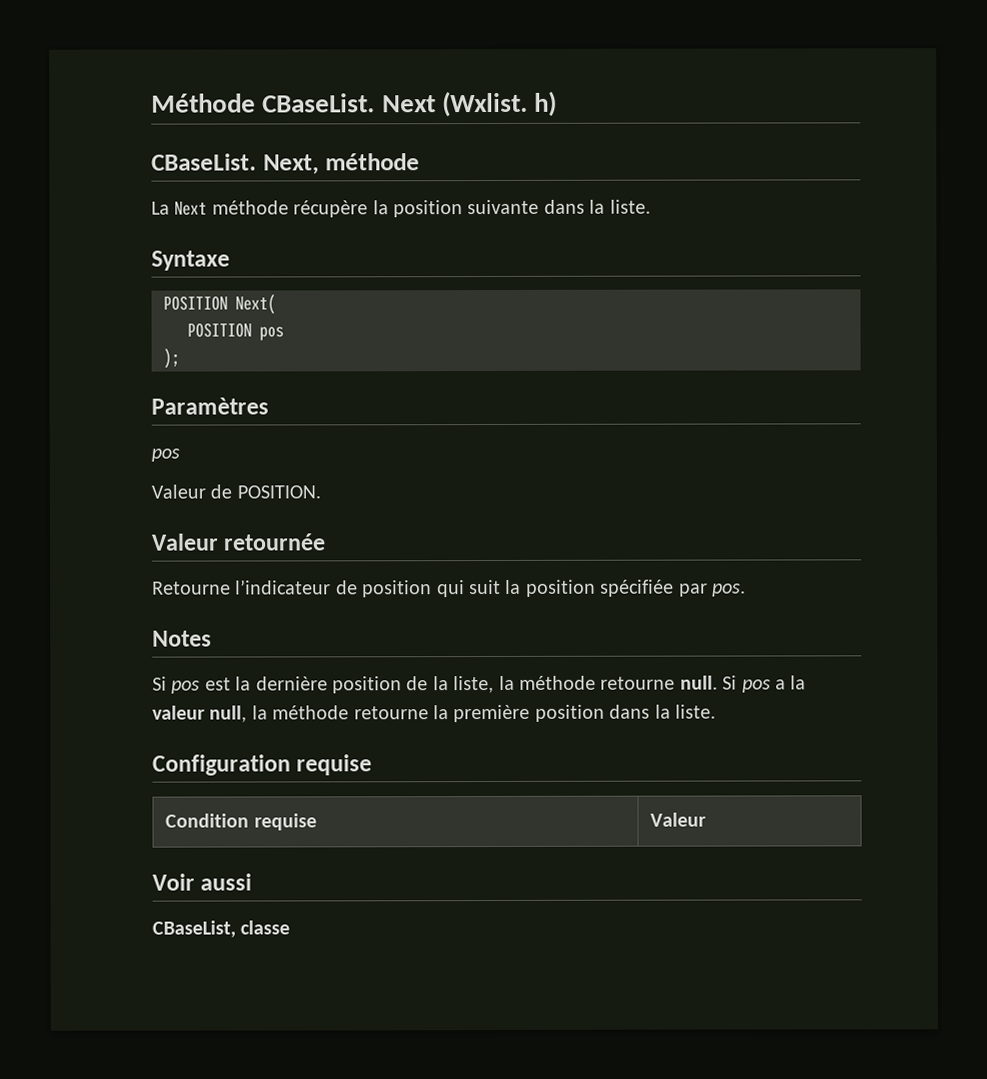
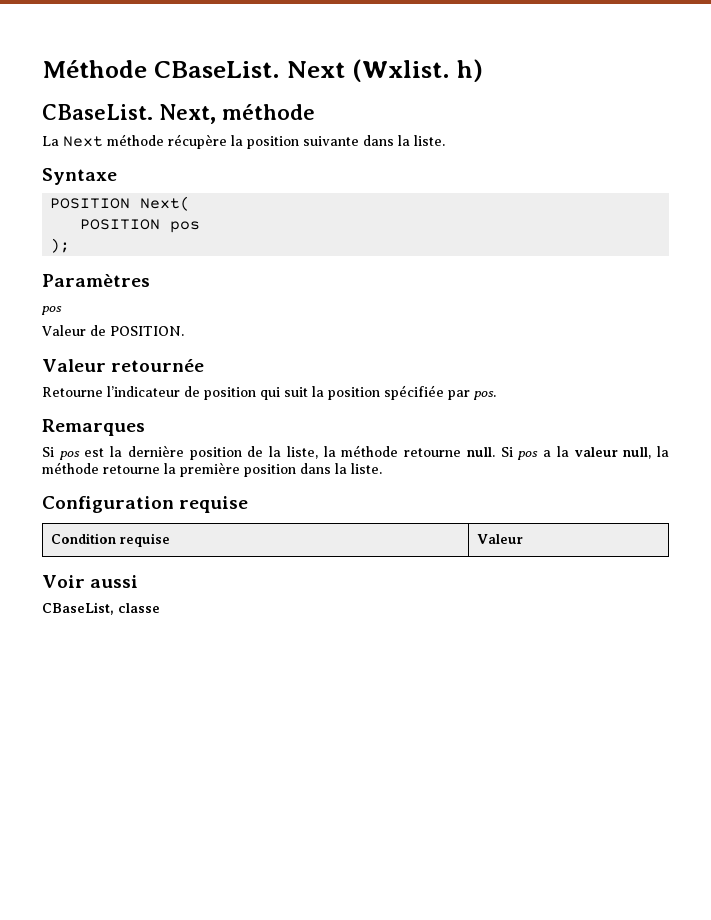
[152,630,212,647] Notes -> [42,419,145,436] Remarques

